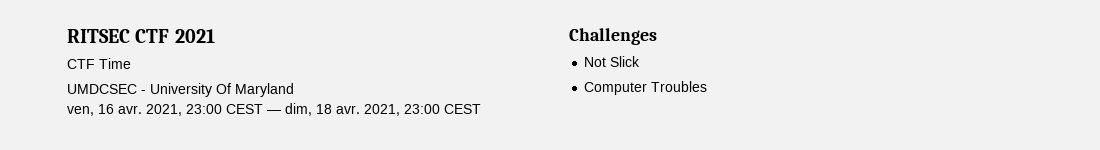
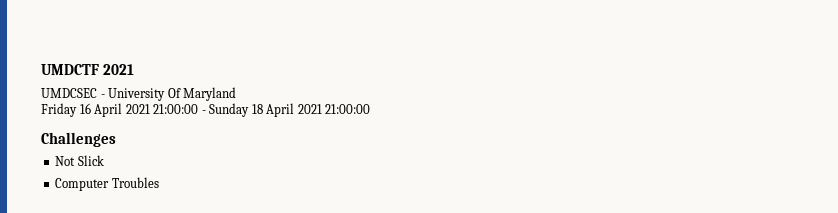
[67,29,215,43] [67,58,131,69] RITSEC CTF 2021 // CTF Time -> [41,64,135,75] UMDCTF 2021
[67,103,481,116] ven, 16 avr. 2021, 23:00 CEST — dim, 18 avr. 2021, 23:00 CEST -> [41,103,371,117] Friday 16 April 2021 21:00:00 - Sunday 18 April 2021 21:00:00

